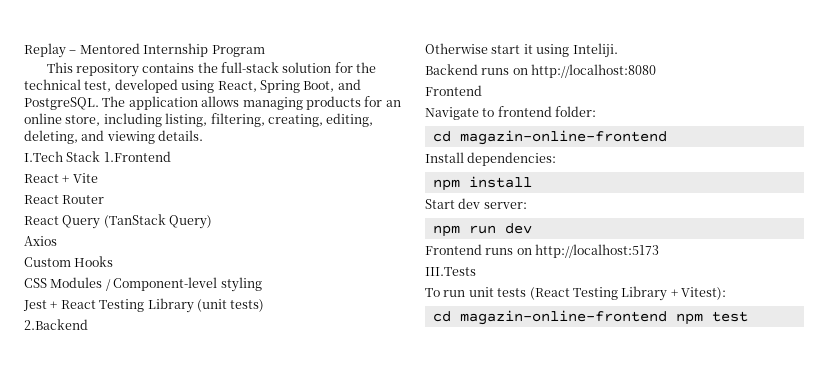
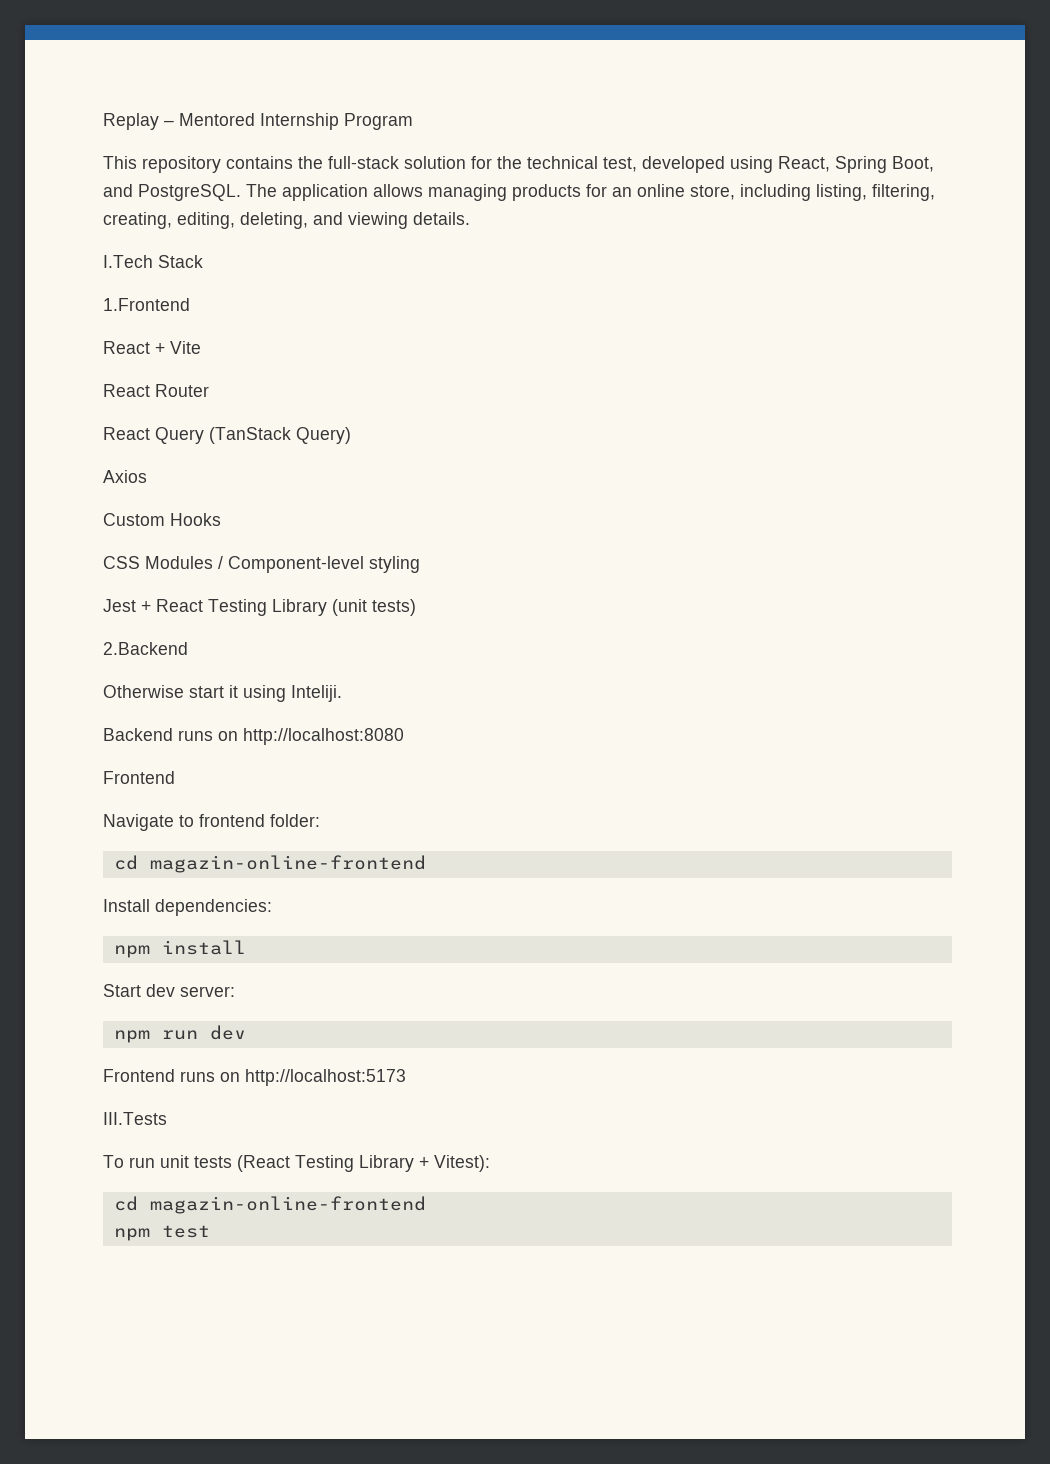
(101, 156) none -> (203, 261) //
(667, 317) none -> (426, 1205) //

